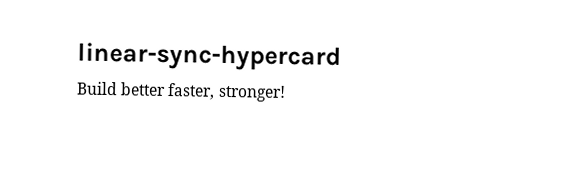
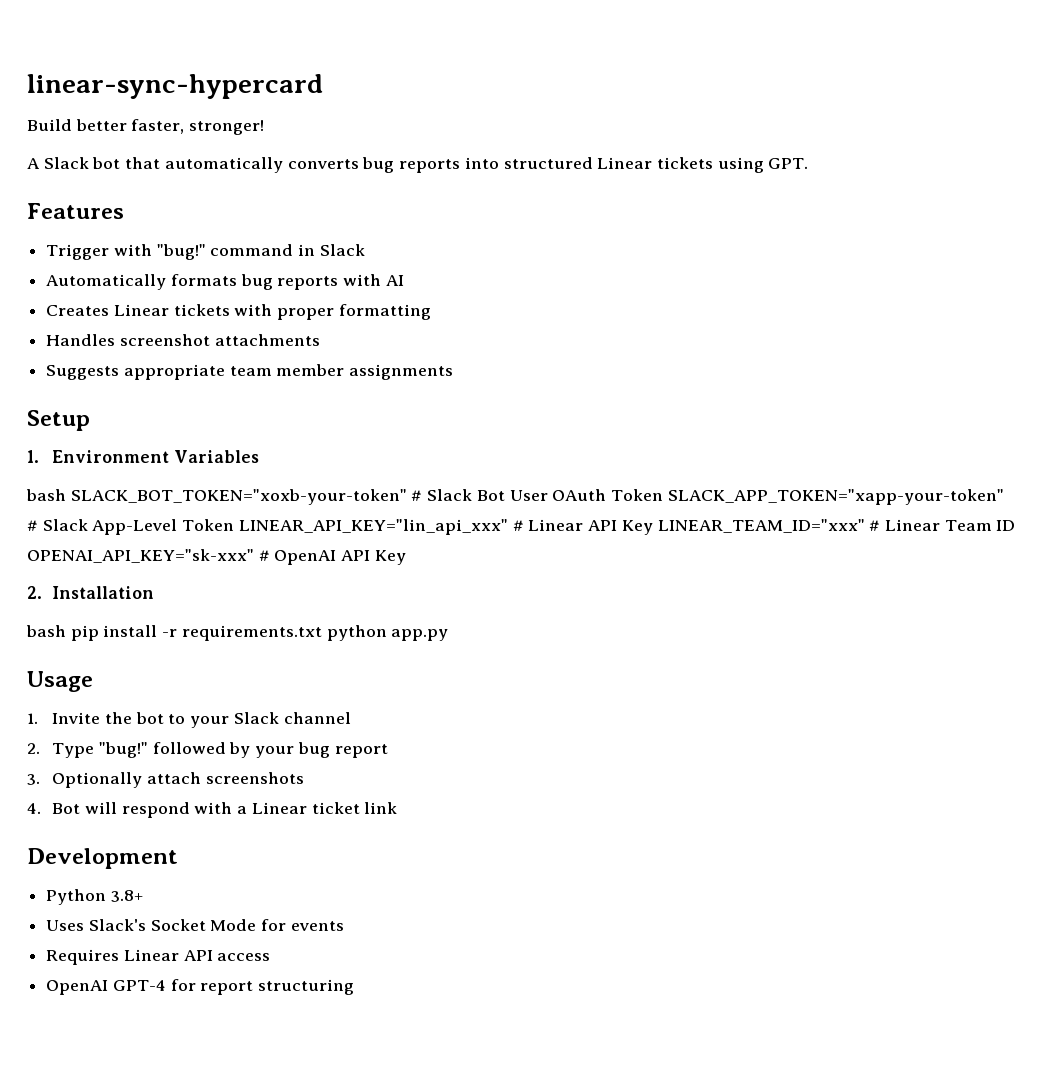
(286, 93) none -> [27,157,809,173] [27,203,124,219] [46,244,365,260] [46,274,404,290] [46,304,431,320] [46,334,320,346] [46,364,454,380] [27,410,90,431] [27,450,259,463] [26,489,1004,505] [27,519,1016,535] [27,549,406,565] [27,586,155,599] [26,625,449,641] [27,671,93,692] [27,712,351,728] [27,742,388,758] [27,772,304,788] [27,802,398,818] [27,848,178,869] [46,889,143,905] [46,919,344,931] [46,949,271,965] [46,979,355,995] // A Slack bot that automatically converts bug reports into structured Linear tickets using GPT. // Features // Trigger with "bug!" command in Slack // Automatically formats bug reports with AI // Creates Linear tickets with proper formatting // Handles screenshot attachments // Suggests appropriate team member assignments // Setup // 1. Environment Variables // bash SLACK_BOT_TOKEN="xoxb-your-token" # Slack Bot User OAuth Token SLACK_APP_TOKEN="xapp-your-token" # Slack App-Level Token LINEAR_API_KEY="lin_api_xxx" # Linear API Key LINEAR_TEAM_ID="xxx" # Linear Team ID OPENAI_API_KEY="sk-xxx" # OpenAI API Key // 2. Installation // bash pip install -r requirements.txt python app.py // Usage // 1. Invite the bot to your Slack channel // 2. Type "bug!" followed by your bug report // 3. Optionally attach screenshots // 4. Bot will respond with a Linear ticket link // Development // Python 3.8+ // Uses Slack's Socket Mode for events // Requires Linear API access // OpenAI GPT-4 for report structuring

